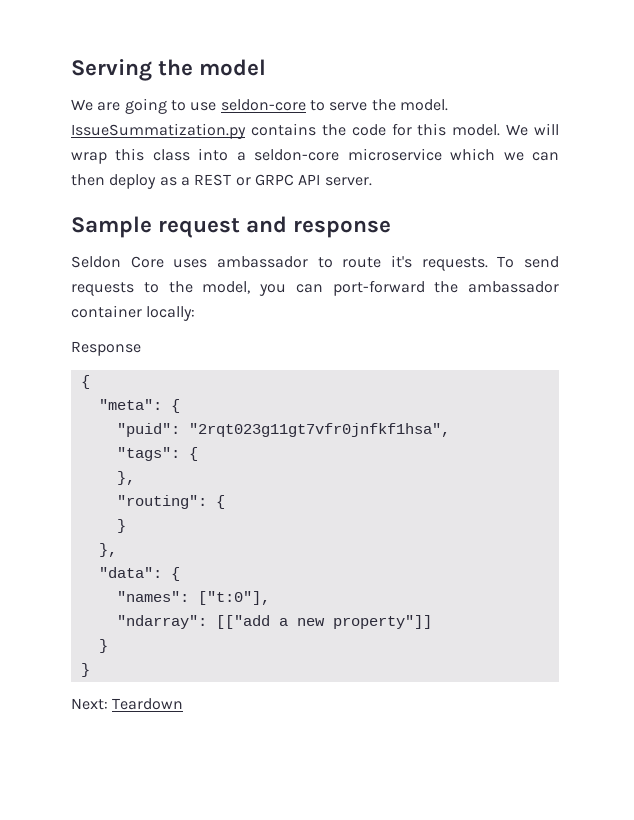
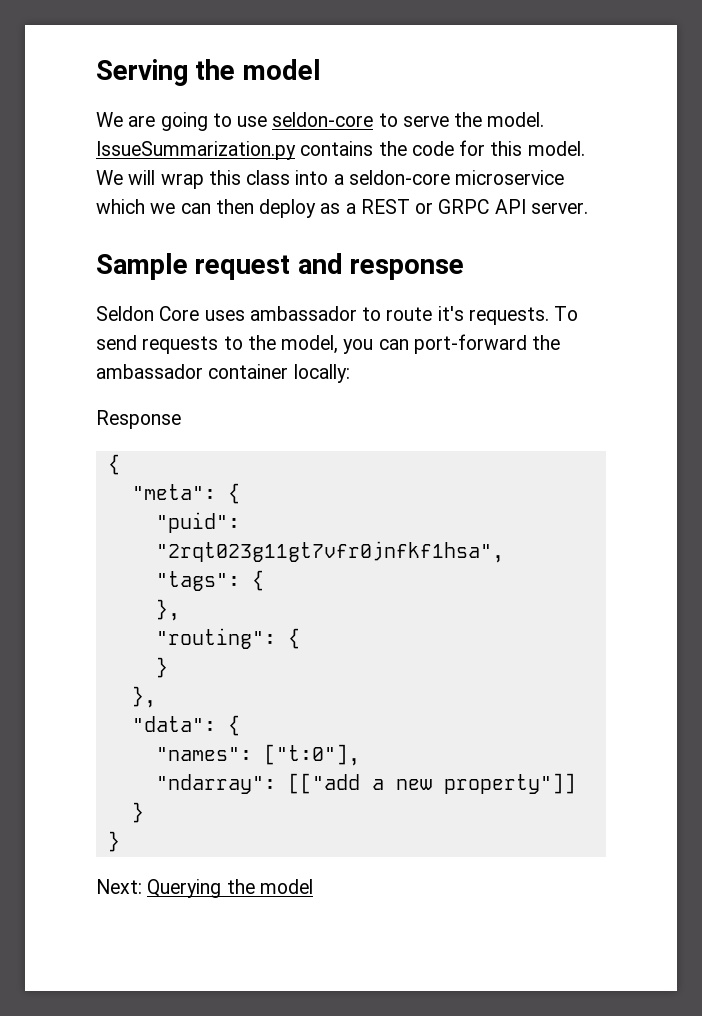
[71,123,246,139] IssueSummatization.py -> [96,141,296,160] IssueSummarization.py
[112,698,184,710] Teardown -> [147,879,313,898] Querying the model

